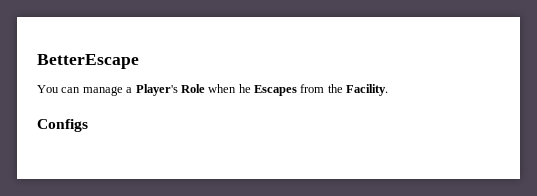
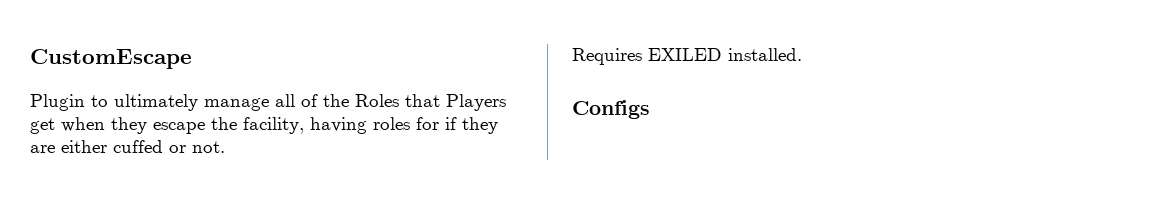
[37,54,139,69] [37,84,389,96] BetterEscape // You can manage a Player's Role when he Escapes from the Facility. -> [30,49,192,69] [30,94,506,111] [30,117,498,134] [30,140,225,153] [572,48,802,65] CustomEscape // Plugin to ultimately manage all of the Roles that Players get when they escape the facility, having roles for if they are either cuffed or not. // Requires EXILED installed.

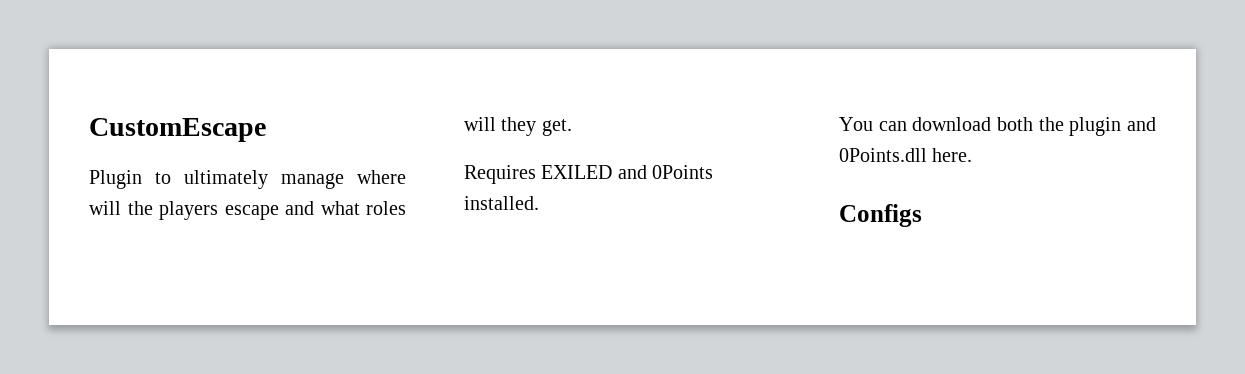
[275,94,506,111] [30,117,498,134] [30,140,225,153] all of the Roles that Players get when they escape the facility, having roles for if they are either cuffed or not. -> [357,170,406,184] [89,201,406,220] [464,117,572,136] where will the players escape and what roles will they get.
(722, 54) none -> [617,165,714,179] and 0Points
(802, 54) none -> [839,117,1156,136] [839,148,973,162] // You can download both the plugin and 0Points.dll here.

